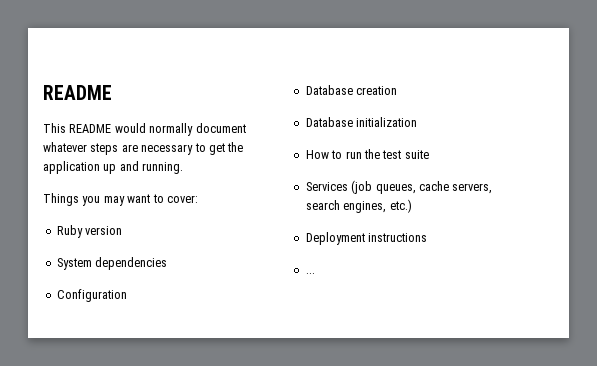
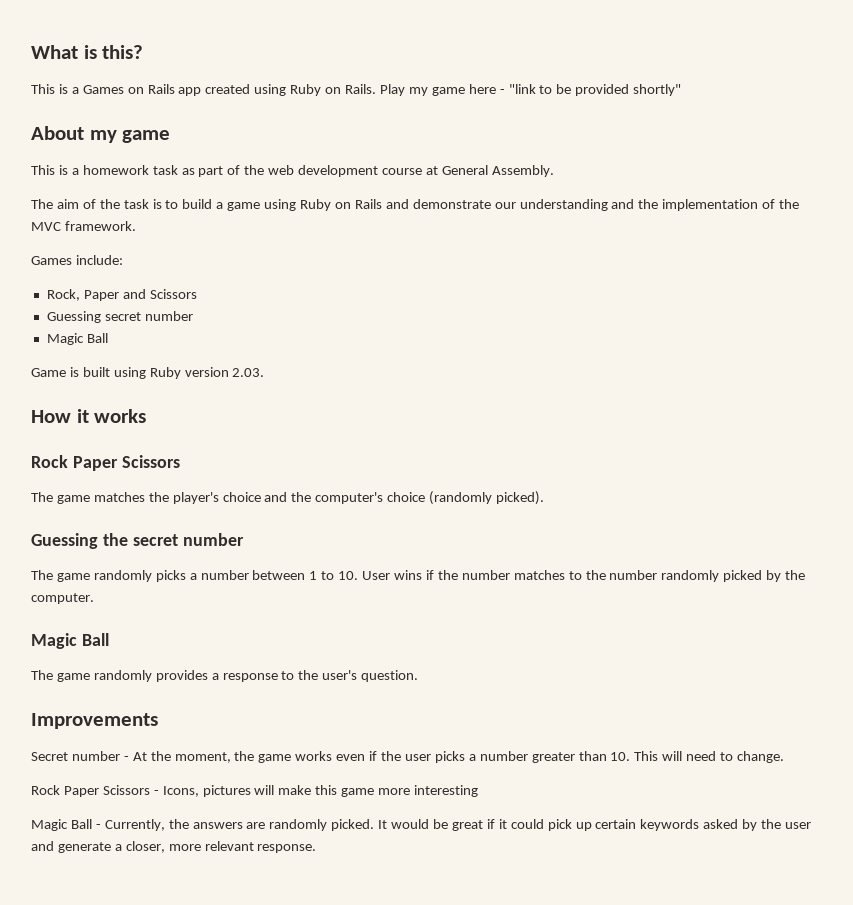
[43,85,112,100] [43,123,246,136] [43,142,244,155] [43,161,184,174] [43,193,198,206] [56,225,123,238] [56,257,168,270] [56,289,127,302] [305,85,398,95] [305,117,418,127] [305,149,429,159] [305,180,493,194] [305,199,412,213] [305,232,428,245] [305,273,315,274] README // This README would normally document whatever steps are necessary to get the application up and running. // Things you may want to cover: // Ruby version // System dependencies // Configuration // Database creation // Database initialization // How to run the test suite // Services (job queues, cache servers, search engines, etc.) // Deployment instructions // ... -> [31,45,144,59] [31,84,682,96] [31,126,171,143] [31,165,554,177] [31,199,800,211] [31,221,136,231] [31,255,123,265] [46,289,197,301] [46,311,193,323] [46,333,108,345] [31,367,265,379] [31,409,147,423] [31,455,180,471] [31,491,545,505] [31,533,244,549] [31,570,806,582] [31,593,94,604] [31,633,109,649] [31,670,419,682] [31,713,158,729] [31,751,785,763] [31,785,479,797] [31,819,812,831] [31,841,317,853] What is this? // This is a Games on Rails app created using Ruby on Rails. Play my game here - "link to be provided shortly" // About my game // This is a homework task as part of the web development course at General Assembly. // The aim of the task is to build a game using Ruby on Rails and demonstrate our understanding and the implementation of the MVC framework. // Games include: // Rock, Paper and Scissors // Guessing secret number // Magic Ball // Game is built using Ruby version 2.03. // How it works // Rock Paper Scissors // The game matches the player's choice and the computer's choice (randomly picked). // Guessing the secret number // The game randomly picks a number between 1 to 10. User wins if the number matches to the number randomly picked by the computer. // Magic Ball // The game randomly provides a response to the user's question. // Improvements // Secret number - At the moment, the game works even if the user picks a number greater than 10. This will need to change. // Rock Paper Scissors - Icons, pictures will make this game more interesting // Magic Ball - Currently, the answers are randomly picked. It would be great if it could pick up certain keywords asked by the user and generate a closer, more relevant response.

